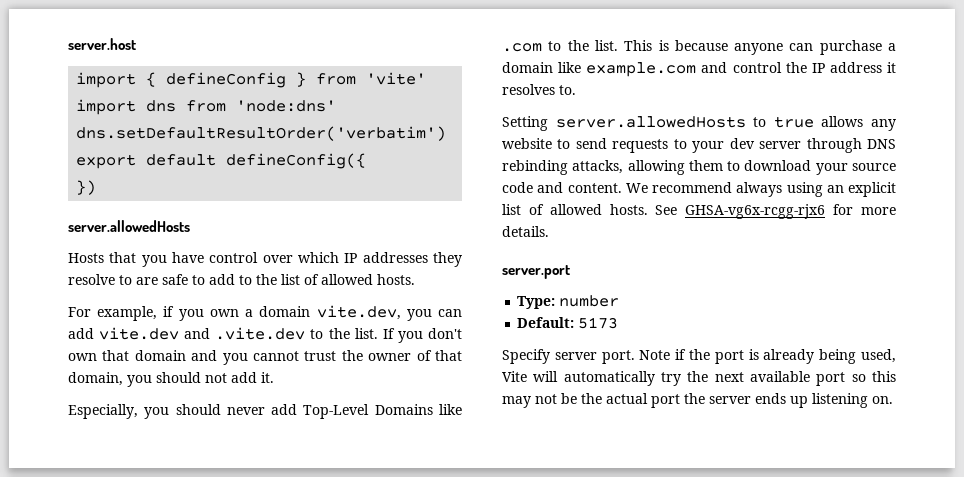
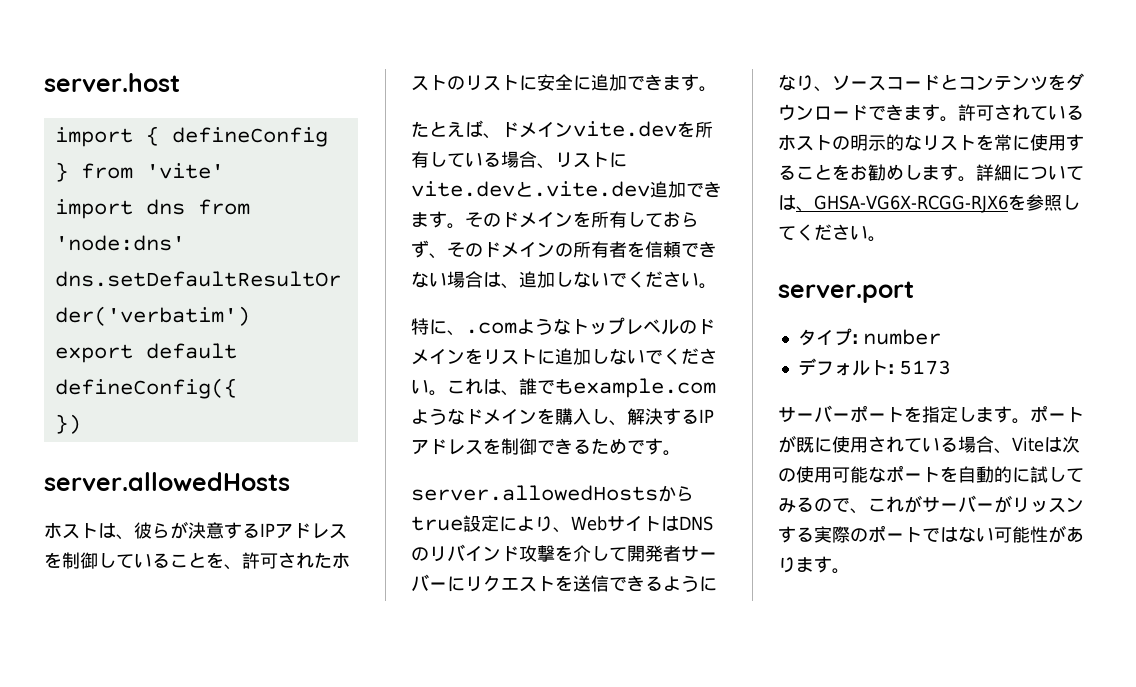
[68,252,462,267] [68,274,415,285] [68,305,463,321] [68,327,462,343] [68,350,462,365] [68,372,274,387] [68,404,462,419] [502,40,896,55] [502,62,896,77] [502,84,576,95] [502,116,896,131] [502,138,896,153] [502,160,896,175] [502,182,896,197] [502,204,896,219] [502,226,549,237] Hosts that you have control over which IP addresses they resolve to are safe to add to the list of allowed hosts. // For example, if you own a domain vite.dev, you can add vite.dev and .vite.dev to the list. If you don't own that domain and you cannot trust the owner of that domain, you should not add it. // Especially, you should never add Top-Level Domains like .com to the list. This is because anyone can purchase a domain like example.com and control the IP address it resolves to. // Setting server.allowedHosts to true allows any website to send requests to your dev server through DNS rebinding attacks, allowing them to download your source code and content. We recommend always using an explicit list of allowed hosts. See GHSA-vg6x-rcgg-rjx6 for more details. -> [44,521,347,540] [44,552,350,570] [411,74,717,92] [411,120,713,139] [411,151,627,169] [411,181,722,198] [411,211,699,229] [411,240,717,259] [411,271,717,289] [411,317,715,336] [411,348,717,365] [411,378,716,398] [411,408,714,426] [411,438,681,456] [411,485,694,502] [411,515,713,533] [411,544,717,562] [411,574,717,592] [778,73,1084,92] [778,104,1084,122] [778,134,1084,151] [778,164,1084,182] [778,194,1080,213] [778,224,886,242] ホストは、彼らが決意するIPアドレスを制御していることを、許可されたホストのリストに安全に追加できます。 // たとえば、ドメインvite.devを所有している場合、リストにvite.devと.vite.dev追加できます。そのドメインを所有しておらず、そのドメインの所有者を信頼できない場合は、追加しないでください。 // 特に、.comようなトップレベルのドメインをリストに追加しないでください。これは、誰でもexample.comようなドメインを購入し、解決するIPアドレスを制御できるためです。 // server.allowedHostsからtrue設定により、WebサイトはDNSのリバインド攻撃を介して開発者サーバーにリクエストを送信できるようになり、ソースコードとコンテンツをダウンロードできます。許可されているホストの明示的なリストを常に使用することをお勧めします。詳細については、GHSA-VG6X-RCGG-RJX6を参照してください。
[517,296,556,309] Type: -> [797,328,858,346] タイプ:
[517,317,619,329] [502,349,896,364] [502,371,896,386] [502,393,893,408] Default: 5173 // Specify server port. Note if the port is already being used, Vite will automatically try the next available port so this may not be the actual port the server ends up listening on. -> [797,358,951,376] [778,405,1084,424] [778,435,1080,454] [778,465,1084,483] [778,495,1084,514] [778,525,1084,543] [778,556,850,574] デフォルト: 5173 // サーバーポートを指定します。ポートが既に使用されている場合、Viteは次の使用可能なポートを自動的に試してみるので、これがサーバーがリッスンする実際のポートではない可能性があります。

